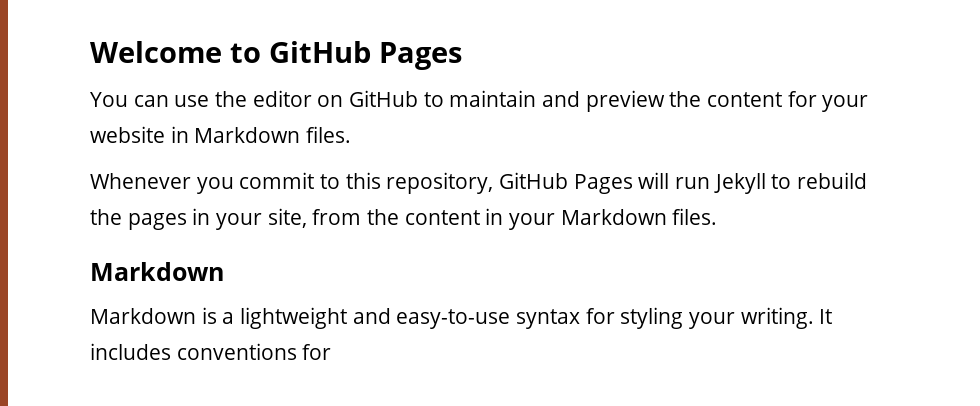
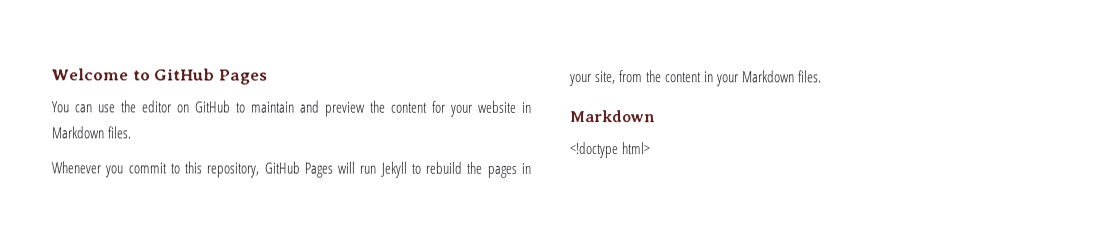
[90,307,833,329] [90,343,332,360] Markdown is a lightweight and easy-to-use syntax for styling your writing. It includes conventions for -> [569,142,651,159] <!doctype html>

